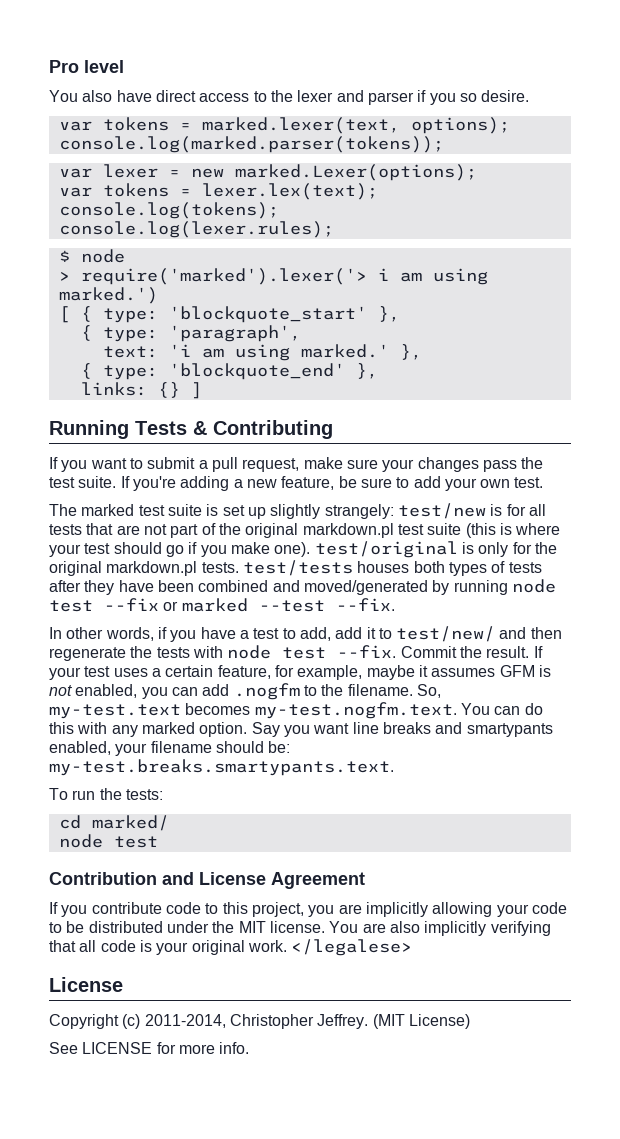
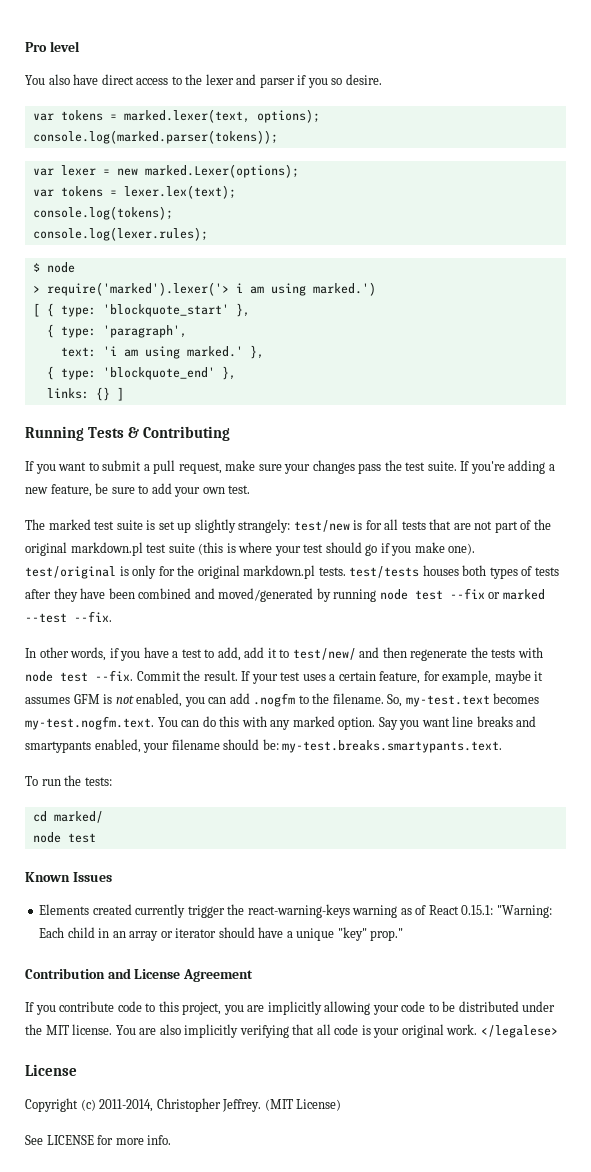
(158, 842) none -> [25,872,112,882] [39,904,552,918] [39,927,404,941] // Known Issues // Elements created currently trigger the react-warning-keys warning as of React 0.15.1: "Warning: Each child in an array or iterator should have a unique "key" prop."

